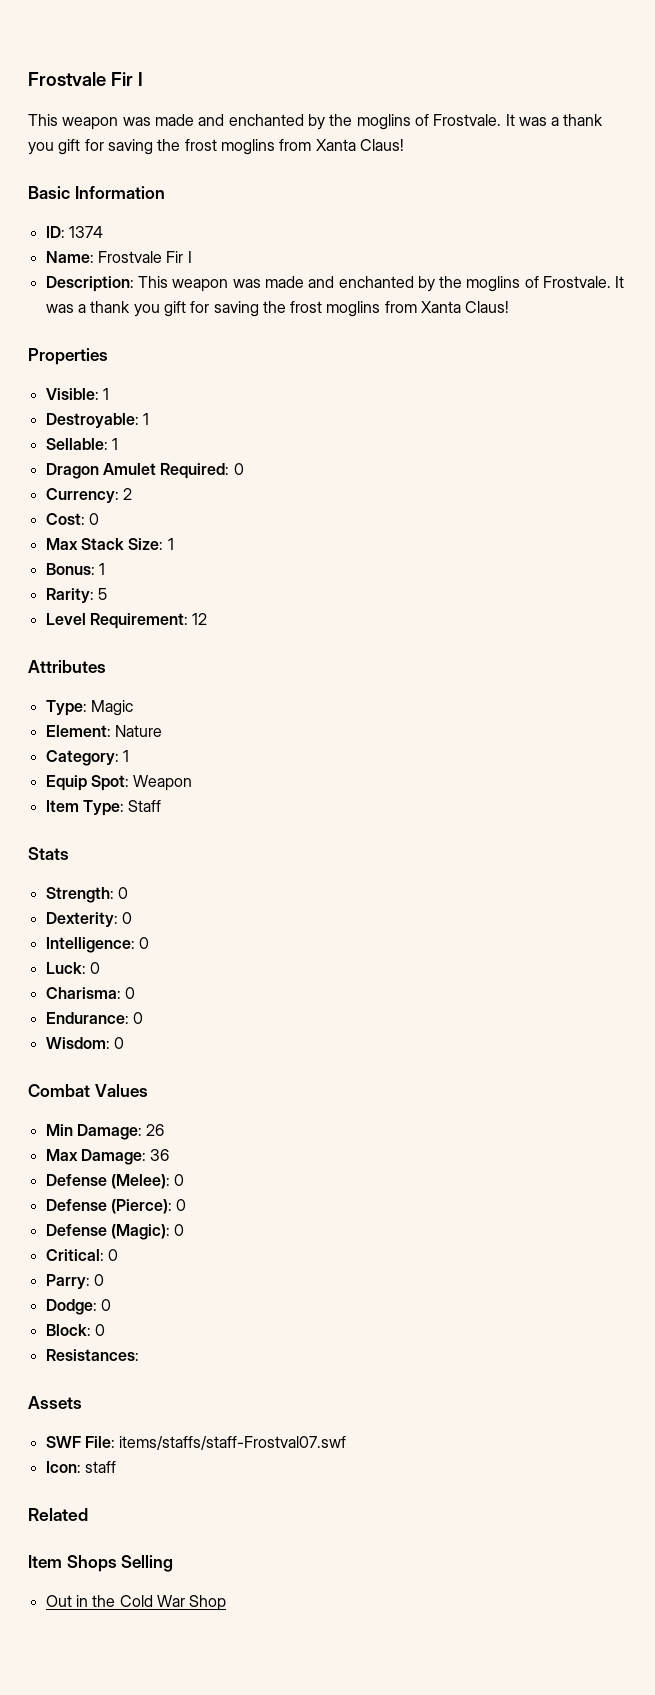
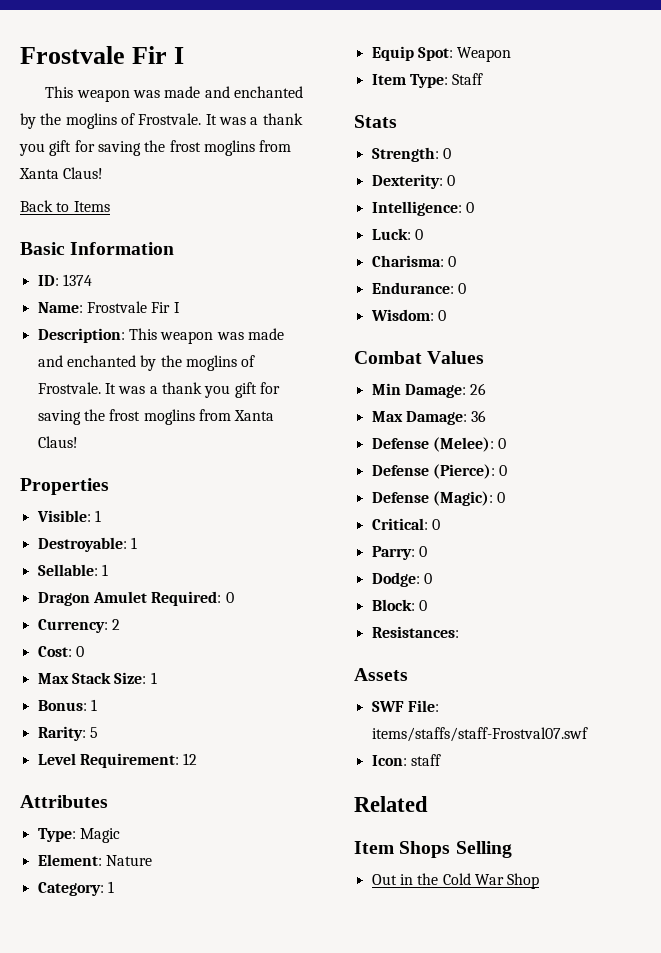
(404, 145) none -> [20,200,110,212] // Back to Items

